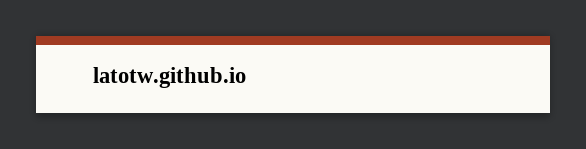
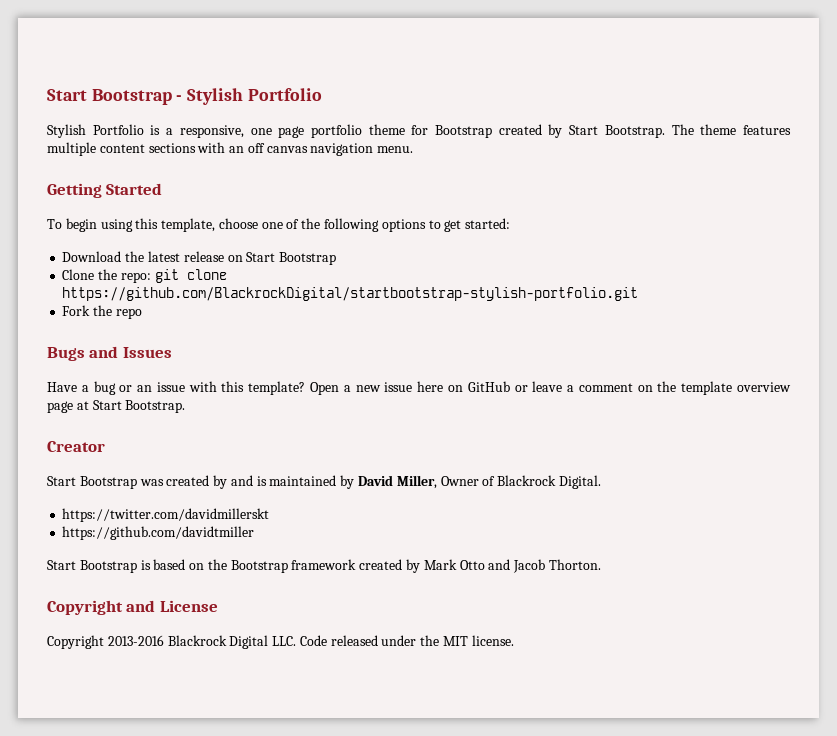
[93,67,246,88] latotw.github.io -> [47,88,322,105] [47,124,792,138] [47,142,414,156] [47,183,163,198] [47,218,511,232] [62,251,337,265] [62,269,227,283] [62,287,639,301] [62,305,142,319] [47,346,172,361] [47,381,791,395] [47,400,186,413] [47,441,105,452] [47,475,601,489] [62,508,270,522] [62,526,255,540] [47,559,601,573] [47,600,218,615] [47,635,514,649] Start Bootstrap - Stylish Portfolio // Stylish Portfolio is a responsive, one page portfolio theme for Bootstrap created by Start Bootstrap. The theme features multiple content sections with an off canvas navigation menu. // Getting Started // To begin using this template, choose one of the following options to get started: // Download the latest release on Start Bootstrap // Clone the repo: git clone https://github.com/BlackrockDigital/startbootstrap-stylish-portfolio.git // Fork the repo // Bugs and Issues // Have a bug or an issue with this template? Open a new issue here on GitHub or leave a comment on the template overview page at Start Bootstrap. // Creator // Start Bootstrap was created by and is maintained by David Miller, Owner of Blackrock Digital. // https://twitter.com/davidmillerskt // https://github.com/davidtmiller // Start Bootstrap is based on the Bootstrap framework created by Mark Otto and Jacob Thorton. // Copyright and License // Copyright 2013-2016 Blackrock Digital LLC. Code released under the MIT license.

